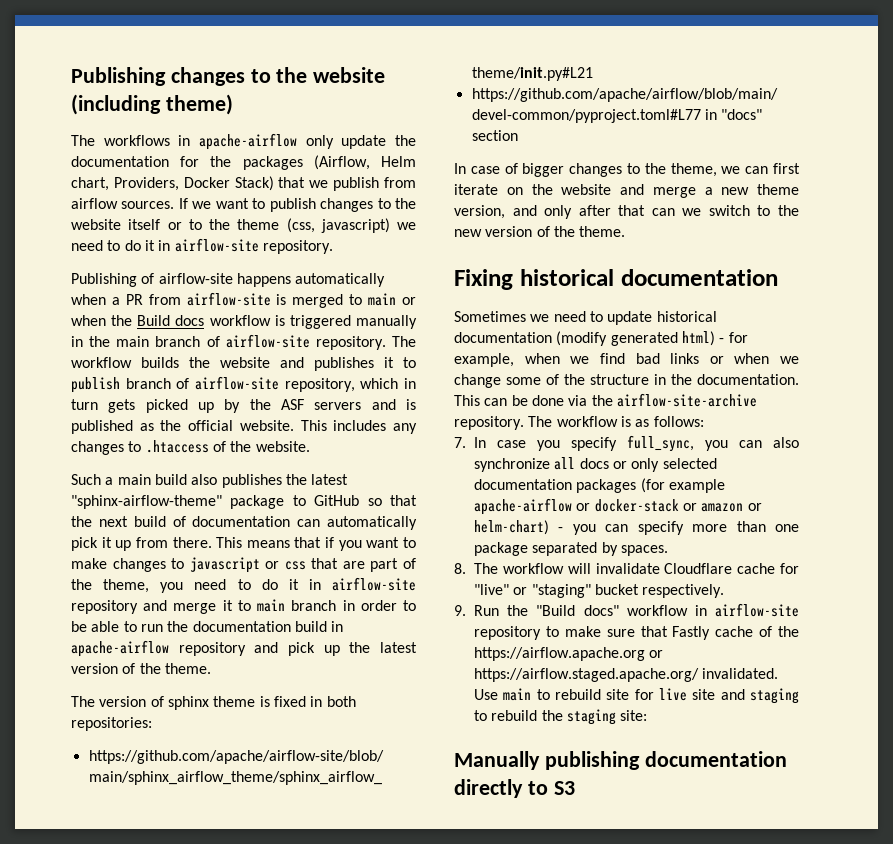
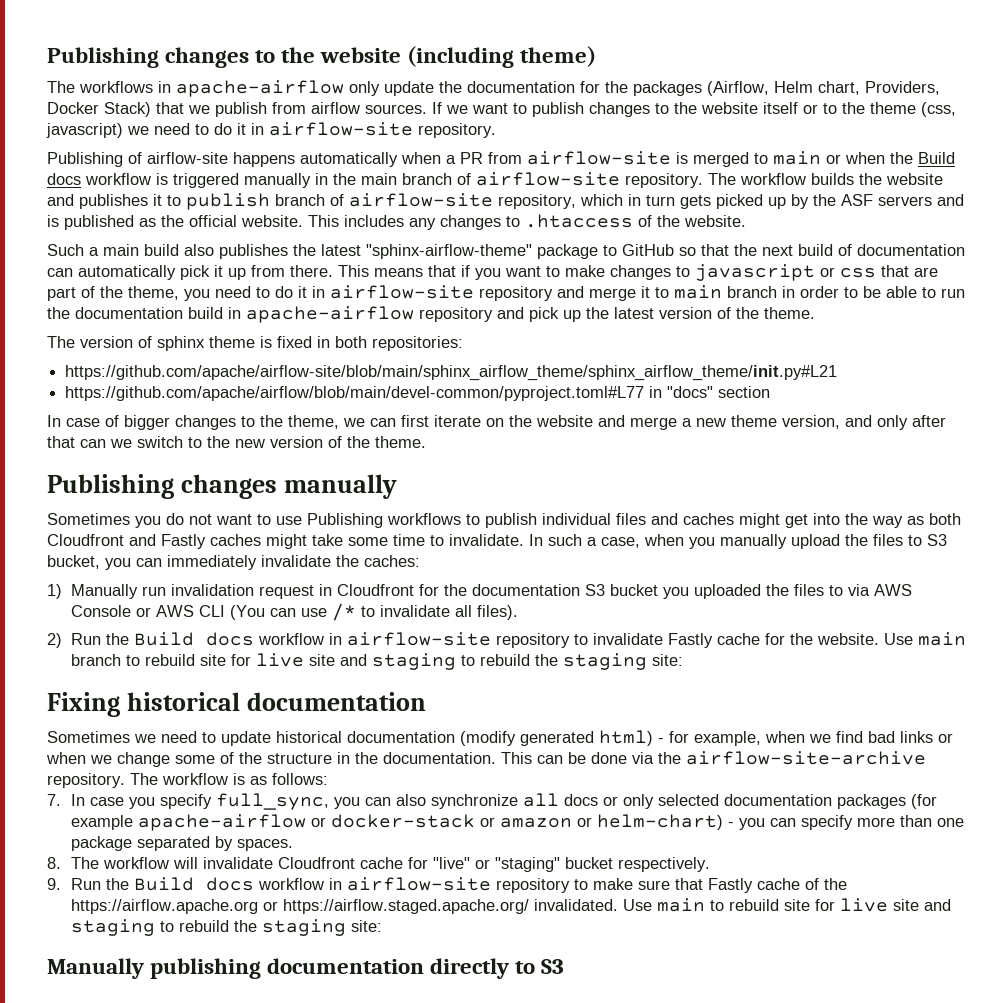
(626, 231) none -> [47,474,398,499] [47,513,961,528] [47,534,947,549] [47,555,420,570] [47,584,913,599] [71,603,519,621] [47,632,967,648] [71,653,684,670] // Publishing changes manually // Sometimes you do not want to use Publishing workflows to publish individual files and caches might get into the way as both Cloudfront and Fastly caches might take some time to invalidate. In such a case, when you manually upload the files to S3 bucket, you can immediately invalidate the caches: // 1) Manually run invalidation request in Cloudfront for the documentation S3 bucket you uploaded the files to via AWS Console or AWS CLI (You can use /* to invalidate all files). // 2) Run the Build docs workflow in airflow-site repository to invalidate Fastly cache for the website. Use main branch to rebuild site for live site and staging to rebuild the staging site:
[664,563,733,574] Cloudflare -> [278,857,356,869] Cloudfront
[536,605,619,616] "Build docs" -> [134,877,255,891] Build docs

